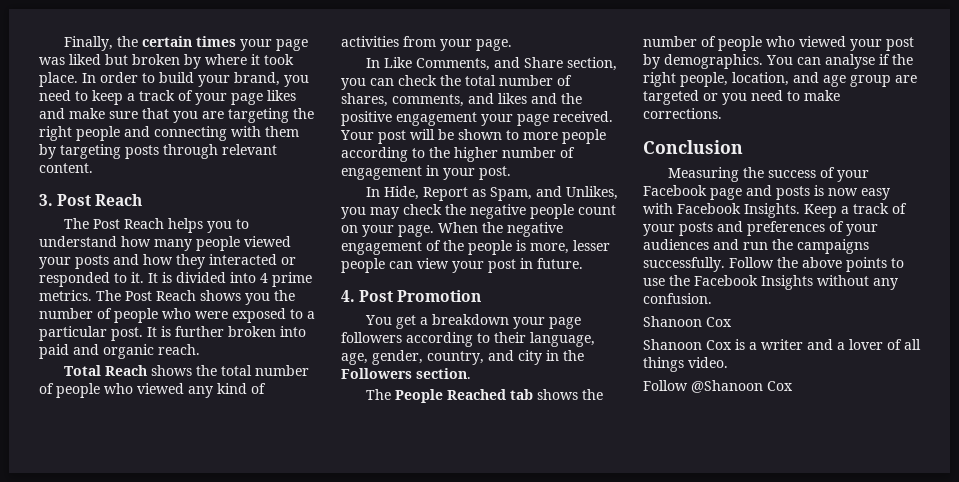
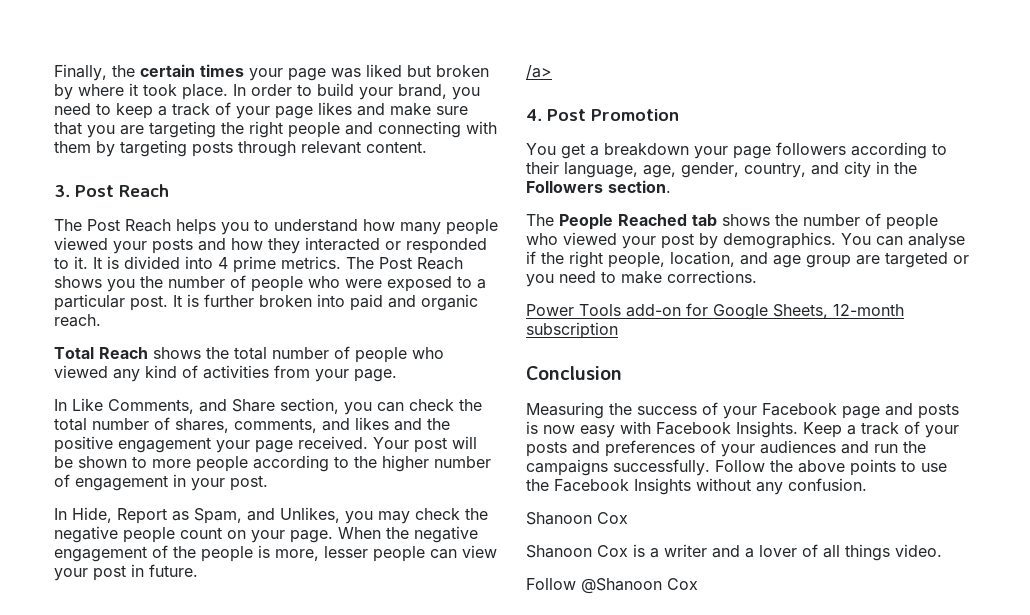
(583, 263) none -> [526,65,552,79] // /a>
(722, 113) none -> [526,303,904,320] [526,322,618,339] // Power Tools add-on for Google Sheets, 12-month subscription

